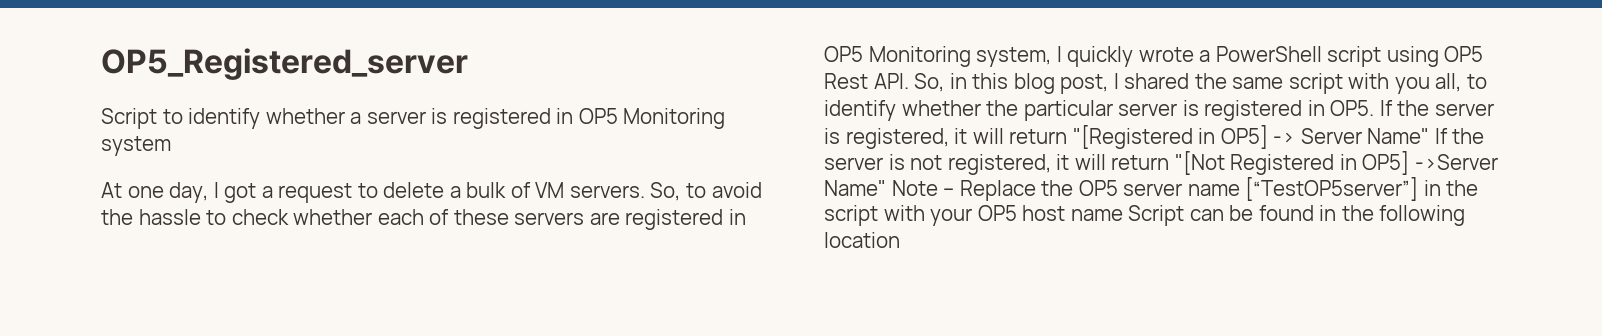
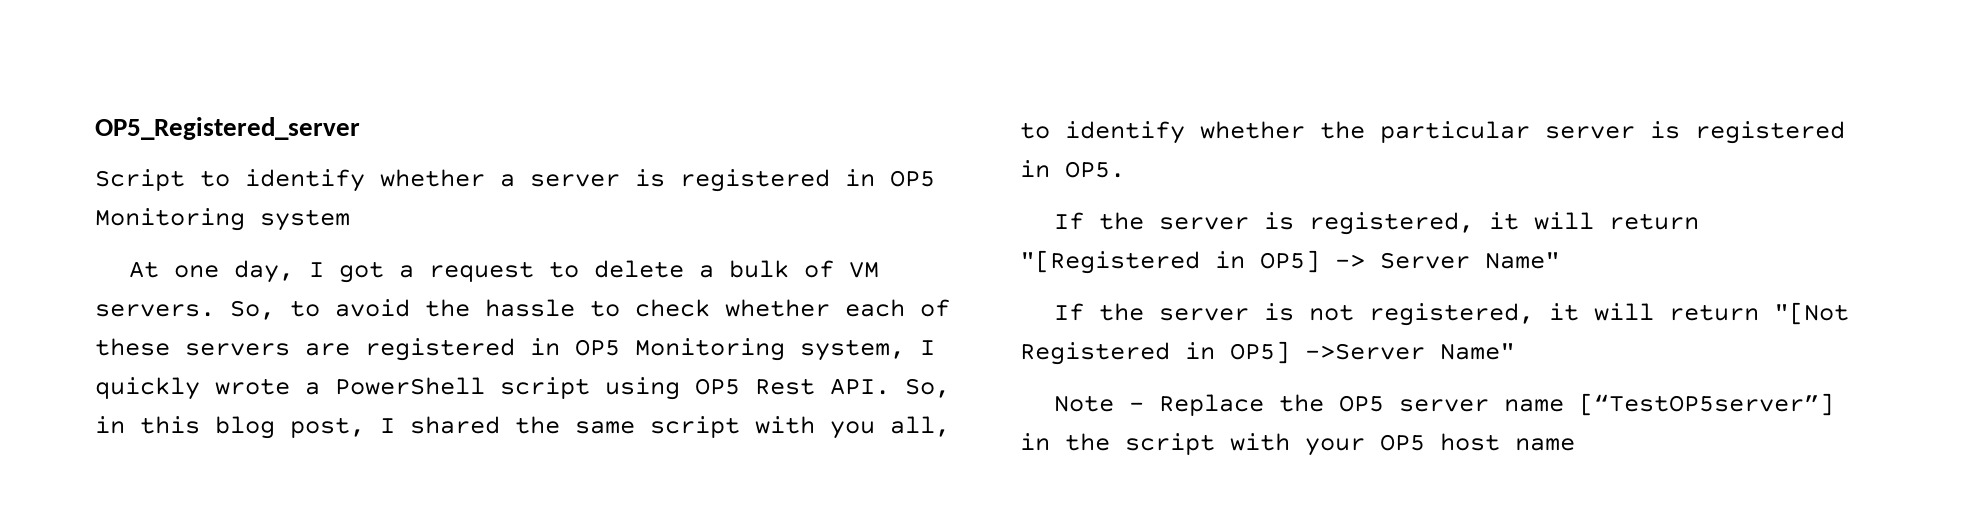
(1375, 108) none -> (1125, 169) //
(1430, 136) none -> (1560, 260) //
(886, 188) none -> (1515, 351) //
[1128,205,1466,226] [824,232,900,248] Script can be found in the following location -> (1575, 444) none

